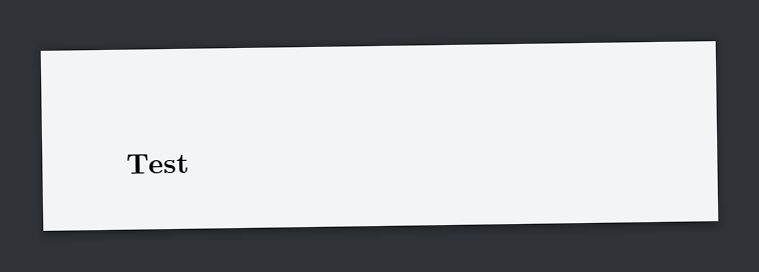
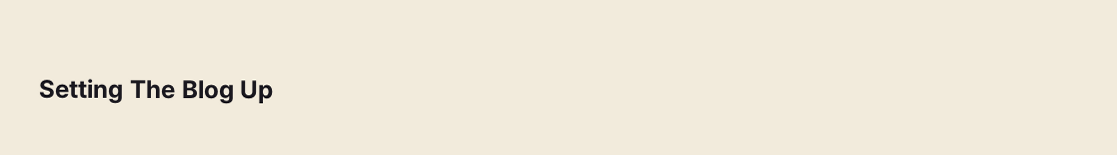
[126,153,190,174] Test -> [38,78,274,105] Setting The Blog Up

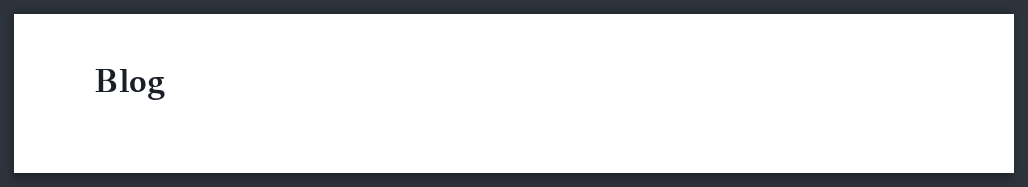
[38,78,274,105] Setting The Blog Up -> [94,69,165,100] Blog

